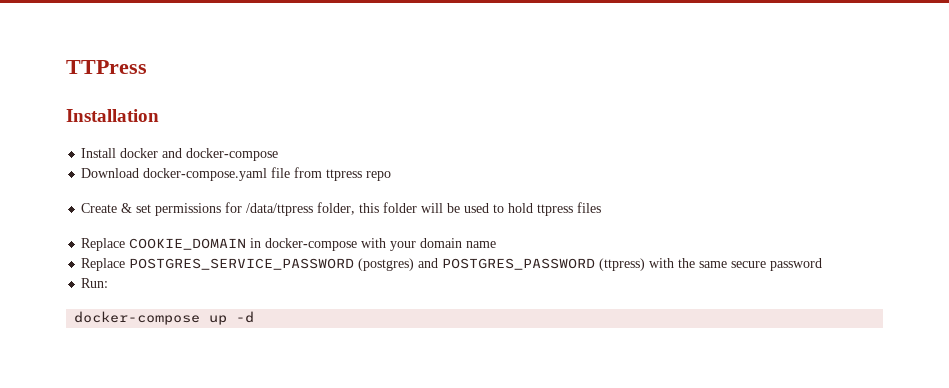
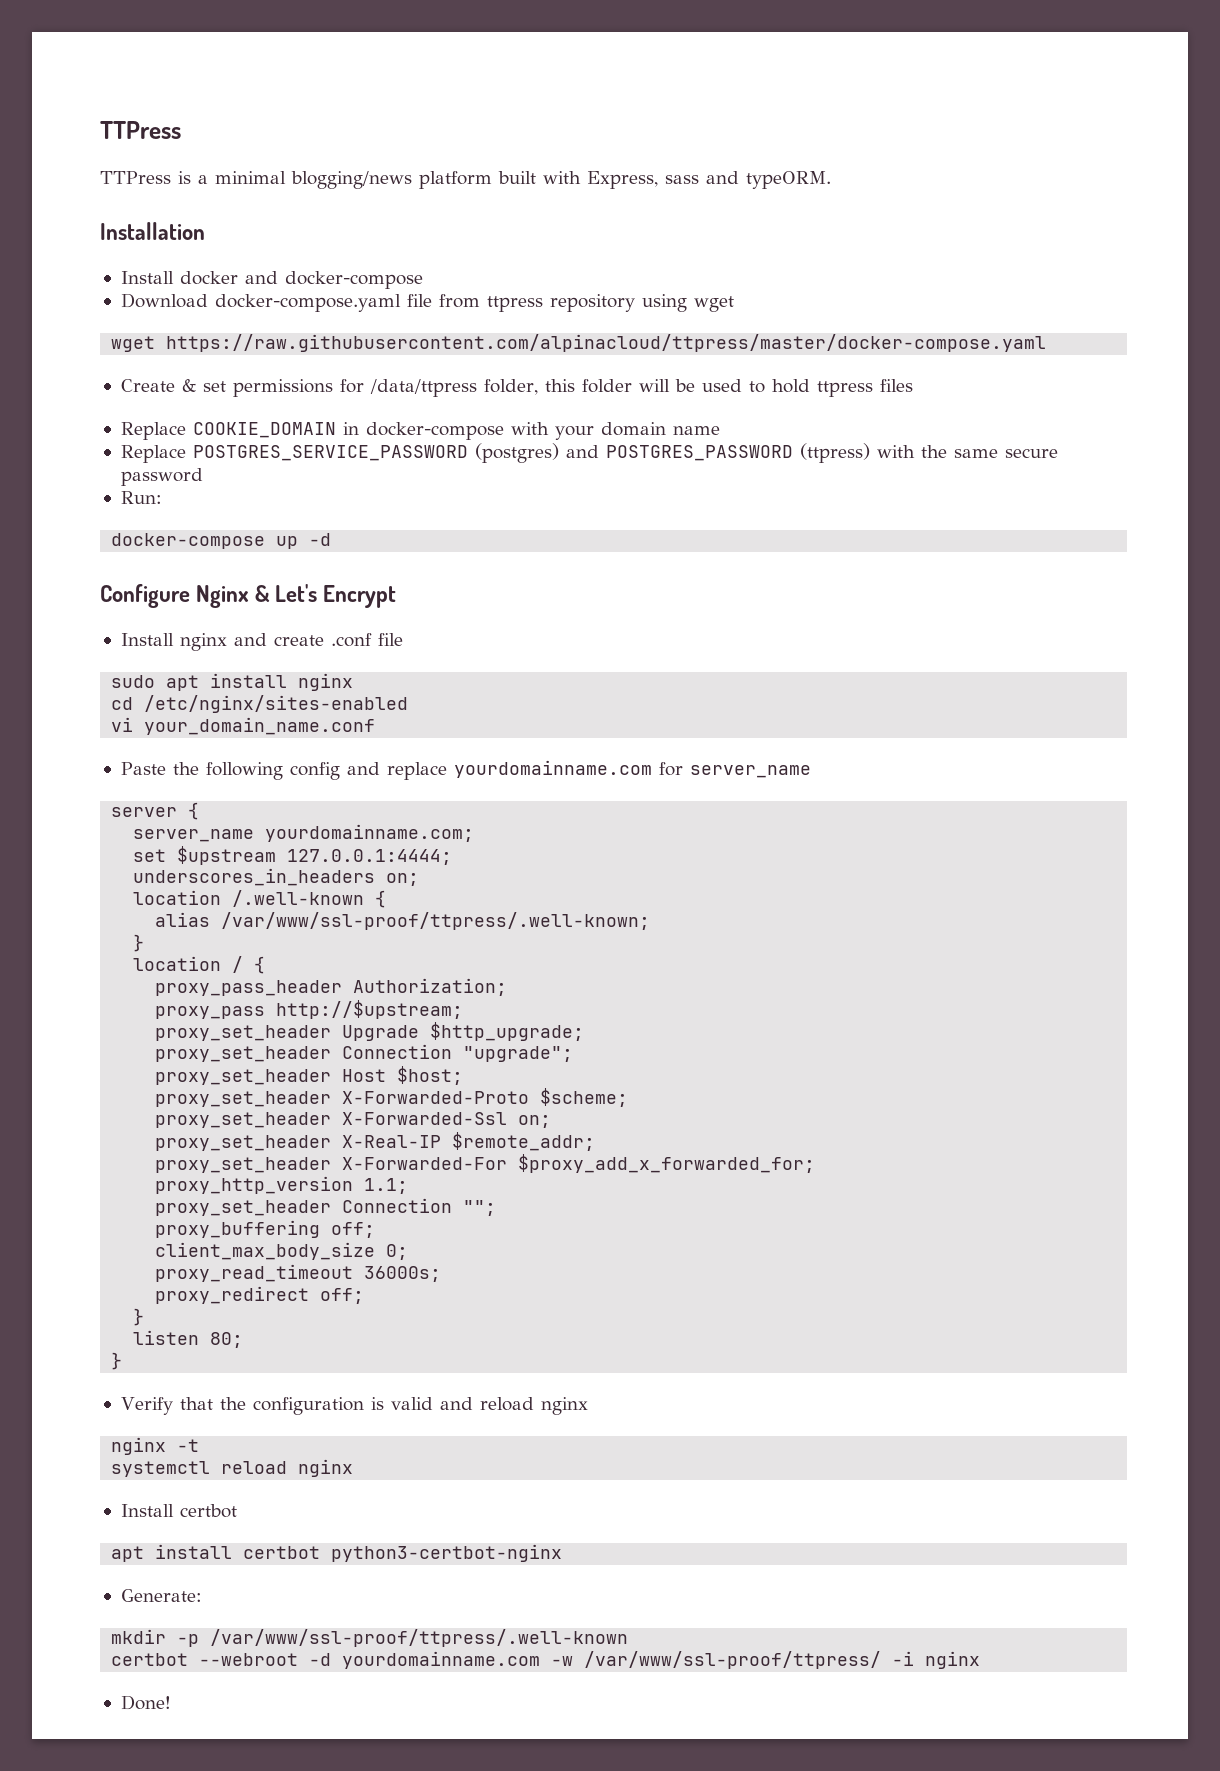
[66,60,147,74] TTPress -> [100,121,181,139] [100,171,831,189] TTPress // TTPress is a minimal blogging/news platform built with Express, sass and typeORM.
[366,171,392,181] repo -> [549,294,734,312] [111,334,1047,352] repository using wget // wget https://raw.githubusercontent.com/alpinacloud/ttpress/master/docker-compose.yaml
(255, 317) none -> [100,584,397,608] [120,633,403,651] [111,673,354,691] [111,695,409,713] [111,717,376,735] [120,760,811,780] [111,802,200,820] [133,824,475,842] [133,846,453,865] [133,868,420,886] [133,890,387,908] [155,912,651,930] [133,934,145,952] [133,956,266,974] [155,978,508,996] [155,1000,464,1019] [155,1022,585,1041] [155,1044,574,1062] [155,1066,464,1085] [155,1088,629,1107] [155,1112,552,1128] [155,1132,596,1151] [155,1154,816,1173] [155,1176,409,1194] [155,1198,497,1216] [155,1220,376,1238] [155,1242,409,1260] [155,1264,442,1282] [155,1286,365,1304] [133,1308,145,1326] [133,1330,244,1348] [111,1352,123,1370] [120,1397,588,1415] [111,1437,200,1455] [111,1459,354,1477] [120,1504,237,1518] [111,1544,563,1562] [120,1589,202,1602] [111,1629,629,1647] [111,1651,981,1669] [120,1695,171,1710] // Configure Nginx & Let's Encrypt // Install nginx and create .conf file // sudo apt install nginx // cd /etc/nginx/sites-enabled // vi your_domain_name.conf // Paste the following config and replace yourdomainname.com for server_name // server { // server_name yourdomainname.com; // set $upstream 127.0.0.1:4444; // underscores_in_headers on; // location /.well-known { // alias /var/www/ssl-proof/ttpress/.well-known; // } // location / { // proxy_pass_header Authorization; // proxy_pass http://$upstream; // proxy_set_header Upgrade $http_upgrade; // proxy_set_header Connection "upgrade"; // proxy_set_header Host $host; // proxy_set_header X-Forwarded-Proto $scheme; // proxy_set_header X-Forwarded-Ssl on; // proxy_set_header X-Real-IP $remote_addr; // proxy_set_header X-Forwarded-For $proxy_add_x_forwarded_for; // proxy_http_version 1.1; // proxy_set_header Connection ""; // proxy_buffering off; // client_max_body_size 0; // proxy_read_timeout 36000s; // proxy_redirect off; // } // listen 80; // } // Verify that the configuration is valid and reload nginx // nginx -t // systemctl reload nginx // Install certbot // apt install certbot python3-certbot-nginx // Generate: // mkdir -p /var/www/ssl-proof/ttpress/.well-known // certbot --webroot -d yourdomainname.com -w /var/www/ssl-proof/ttpress/ -i nginx // Done!

